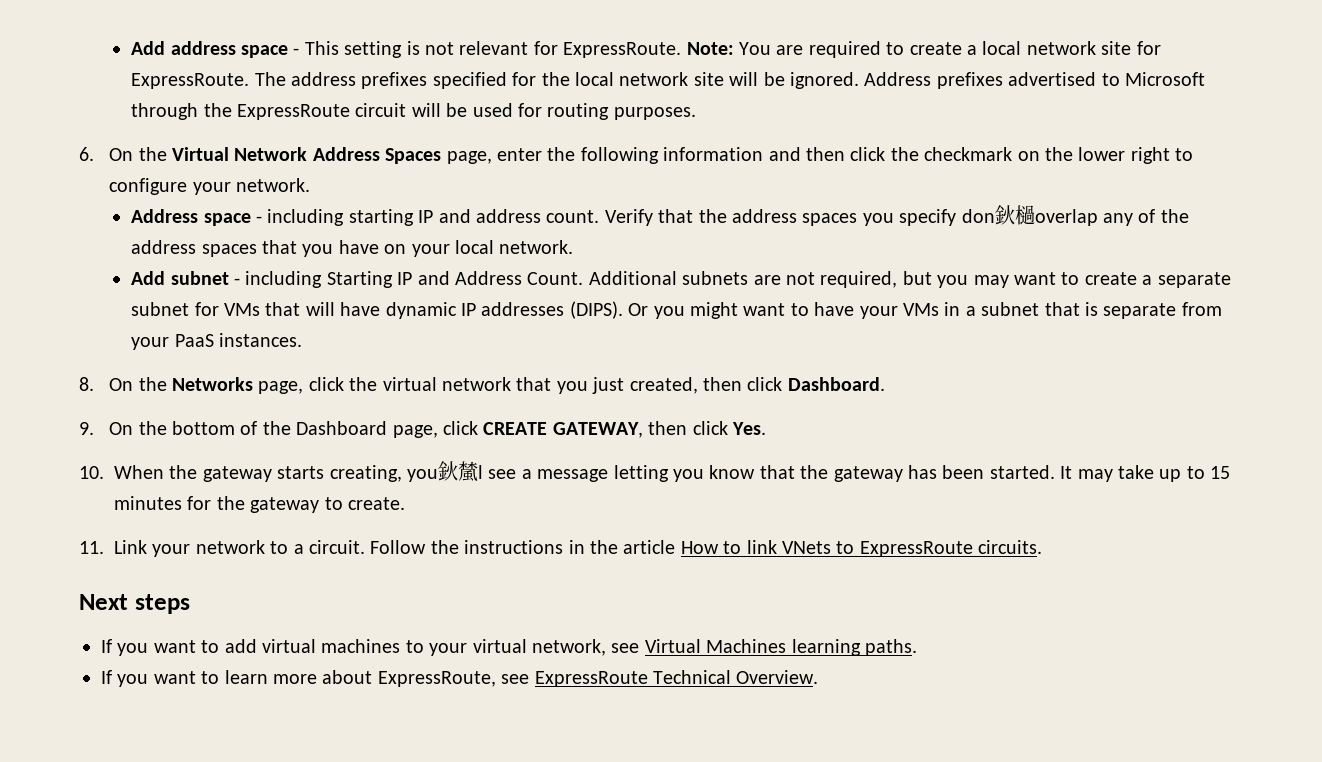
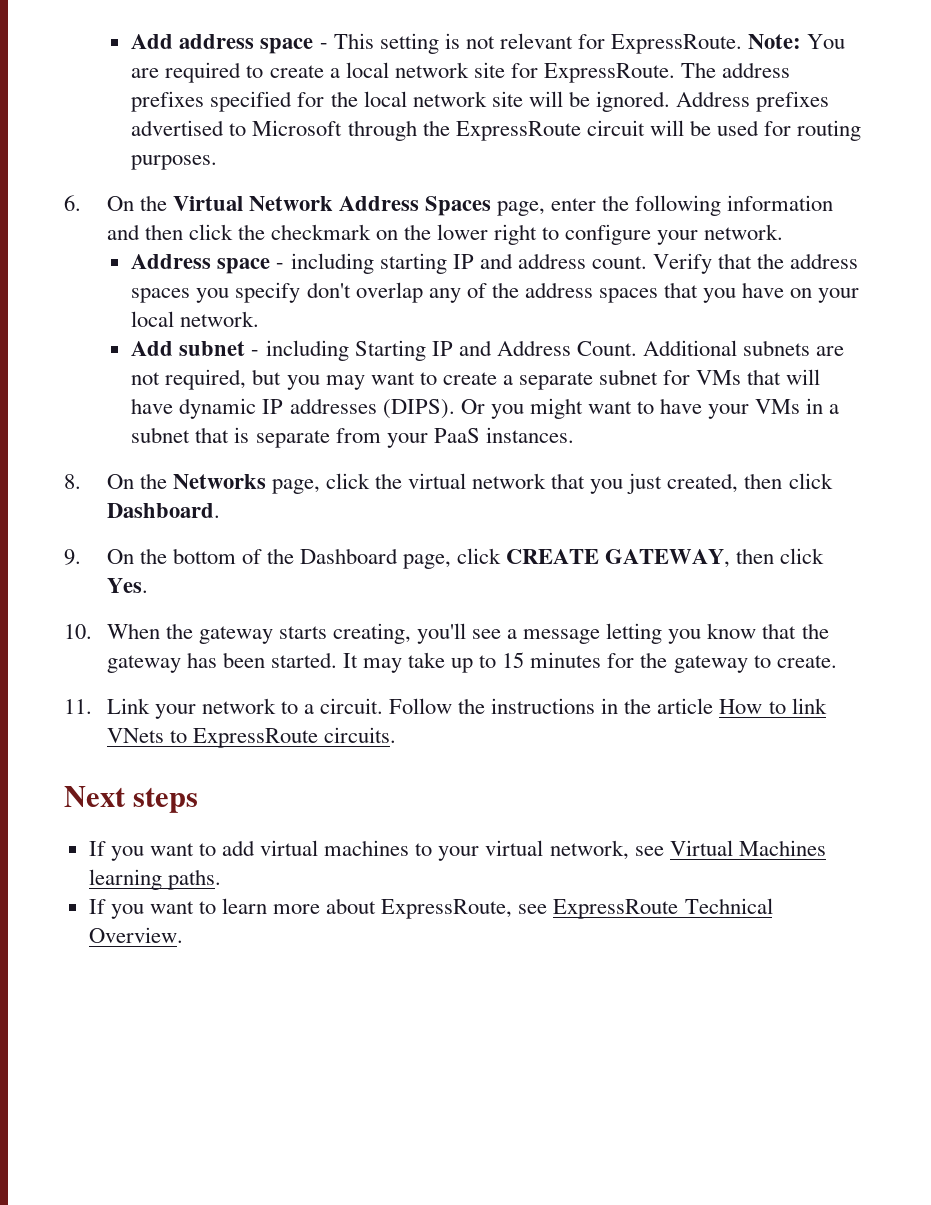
[961,205,1035,225] don鈥檛 -> [306,282,351,298] don't
[407,461,483,482] you鈥檒l -> [416,623,466,644] you'll

